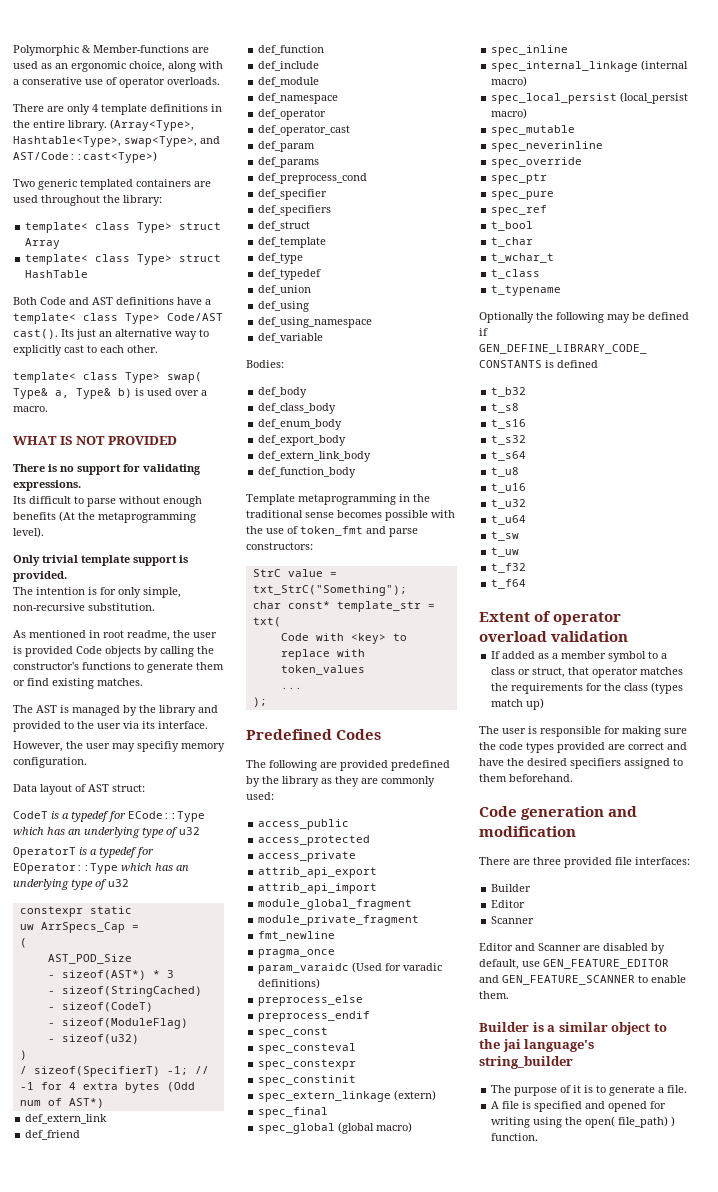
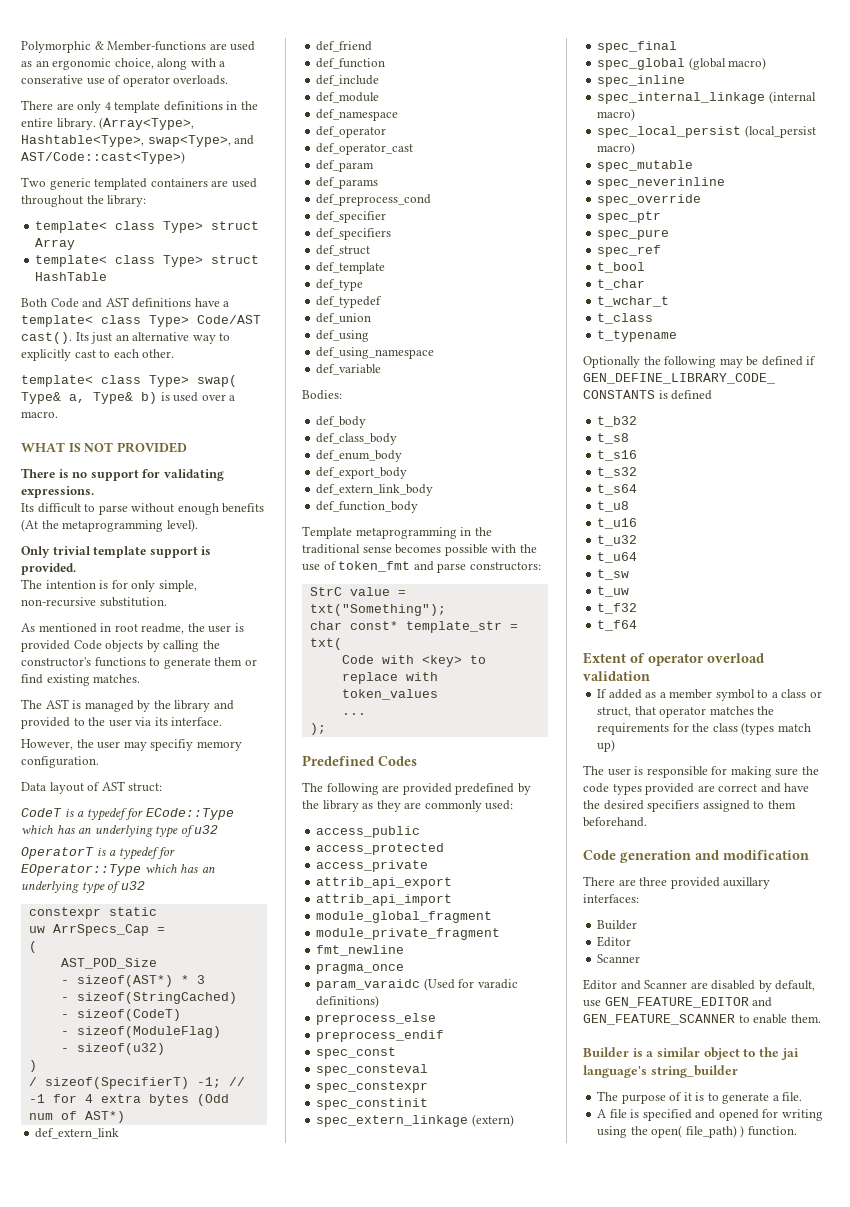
[252,585,407,596] txt_StrC("Something"); -> [309,604,446,616] txt("Something");
[615,857,632,865] file -> [723,877,771,889] auxillary

